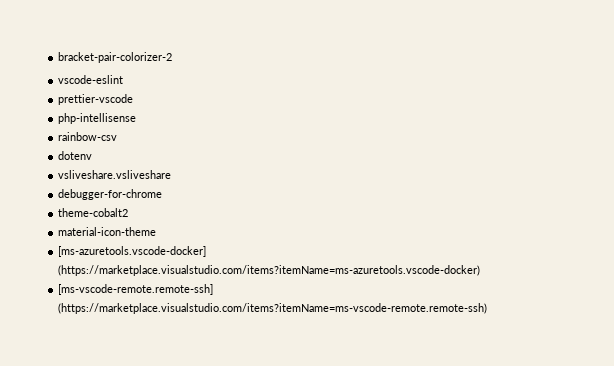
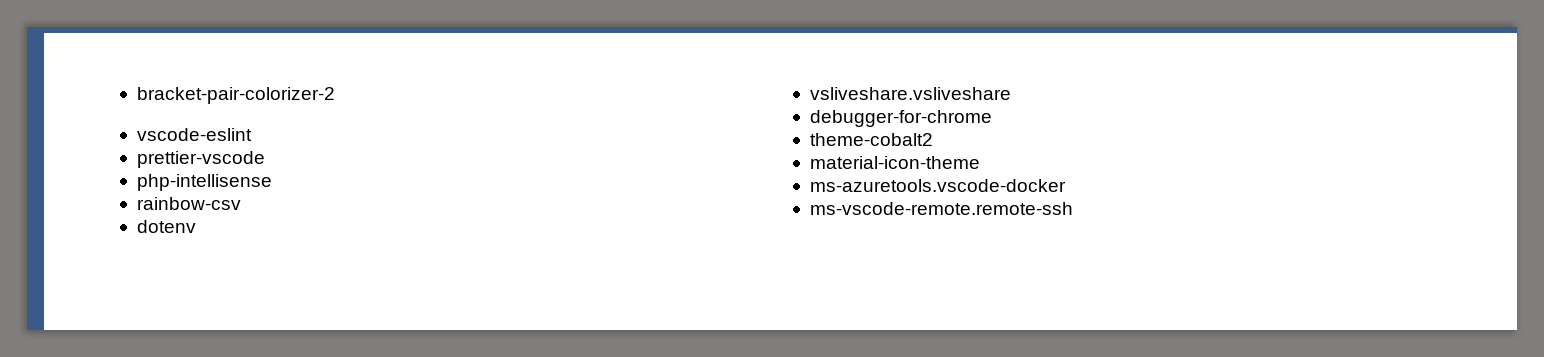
[58,246,207,257] [58,265,481,276] [58,284,214,295] [58,303,488,314] [ms-azuretools.vscode-docker] (https://marketplace.visualstudio.com/items?itemName=ms-azuretools.vscode-docker) // [ms-vscode-remote.remote-ssh] (https://marketplace.visualstudio.com/items?itemName=ms-vscode-remote.remote-ssh) -> [809,179,1066,192] [809,202,1073,215] ms-azuretools.vscode-docker // ms-vscode-remote.remote-ssh

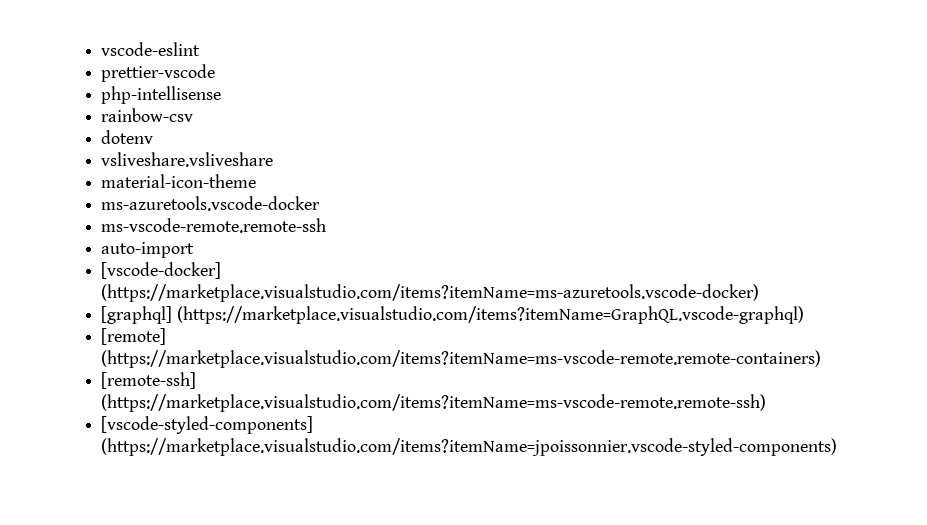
[136,87,335,104] bracket-pair-colorizer-2 // -> (101, 49) none
[809,110,992,127] [809,133,933,146] // debugger-for-chrome // theme-cobalt2 -> (274, 159) none
(1073, 208) none -> [101,242,195,258] [101,262,222,279] [101,284,760,302] [101,306,804,324] [101,328,167,345] [101,350,822,368] [101,372,197,389] [101,394,767,412] [101,416,314,434] [101,438,838,456] // auto-import // [vscode-docker] (https://marketplace.visualstudio.com/items?itemName=ms-azuretools.vscode-docker) // [graphql] (https://marketplace.visualstudio.com/items?itemName=GraphQL.vscode-graphql) // [remote] (https://marketplace.visualstudio.com/items?itemName=ms-vscode-remote.remote-containers) // [remote-ssh] (https://marketplace.visualstudio.com/items?itemName=ms-vscode-remote.remote-ssh) // [vscode-styled-components] (https://marketplace.visualstudio.com/items?itemName=jpoissonnier.vscode-styled-components)

